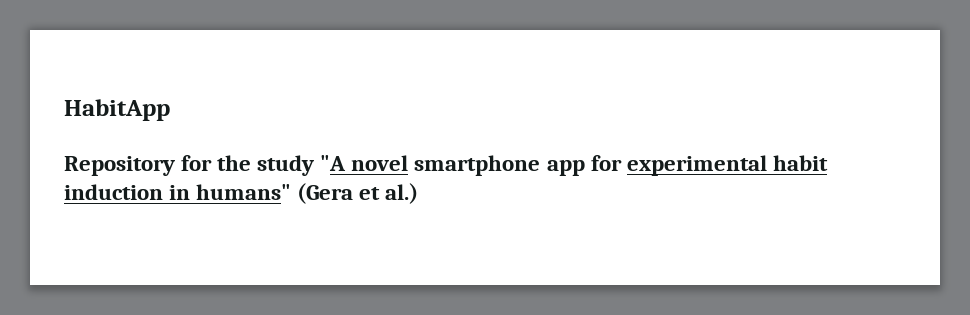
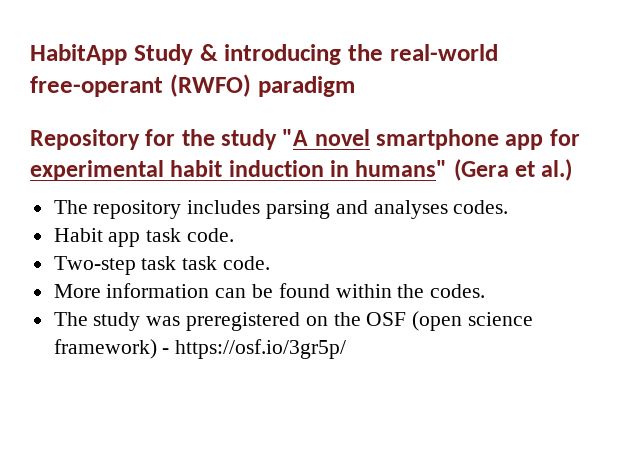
(170, 110) none -> [133,44,498,65] [30,74,355,97] Study & introducing the real-world free-operant (RWFO) paradigm
(419, 193) none -> [53,200,509,219] [53,228,235,247] [53,256,271,275] [53,283,486,298] [53,311,534,331] [53,339,347,359] // The repository includes parsing and analyses codes. // Habit app task code. // Two-step task task code. // More information can be found within the codes. // The study was preregistered on the OSF (open science framework) - https://osf.io/3gr5p/

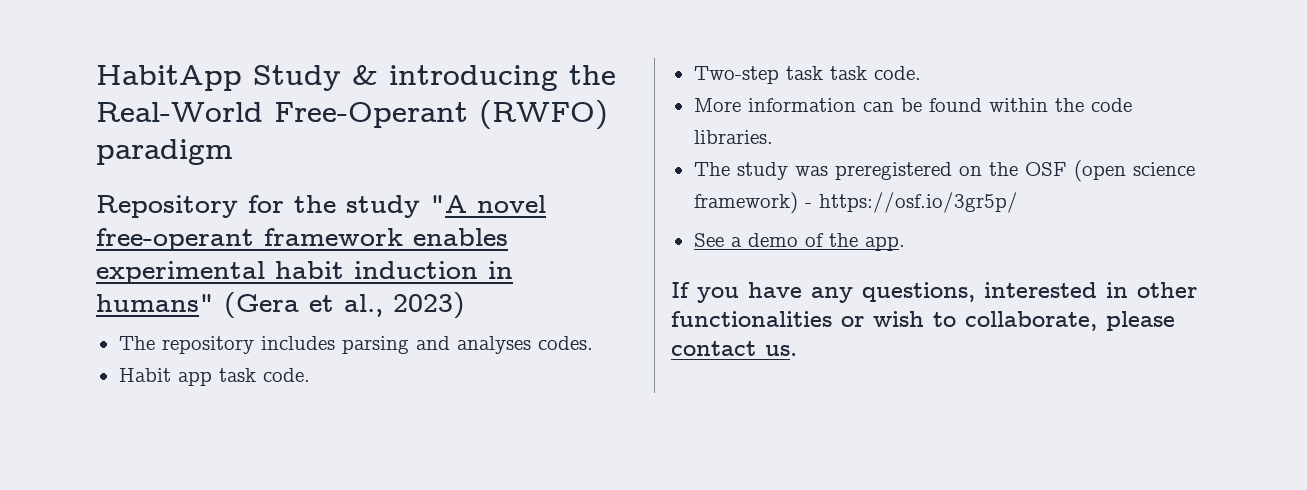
[389,44,498,61] [30,76,163,97] real-world free-operant -> [96,102,468,128] Real-World Free-Operant
[376,129,580,150] smartphone app for -> [96,228,508,251] free-operant framework enables
[541,159,573,181] al.) -> [344,292,465,319] al., 2023)
[430,284,486,298] codes. -> [1090,98,1132,112] [693,130,773,144] code libraries.
(347, 349) none -> [693,233,905,251] [671,282,1197,303] [671,311,1175,331] [671,341,797,356] // See a demo of the app. // If you have any questions, interested in other functionalities or wish to collaborate, please contact us.

